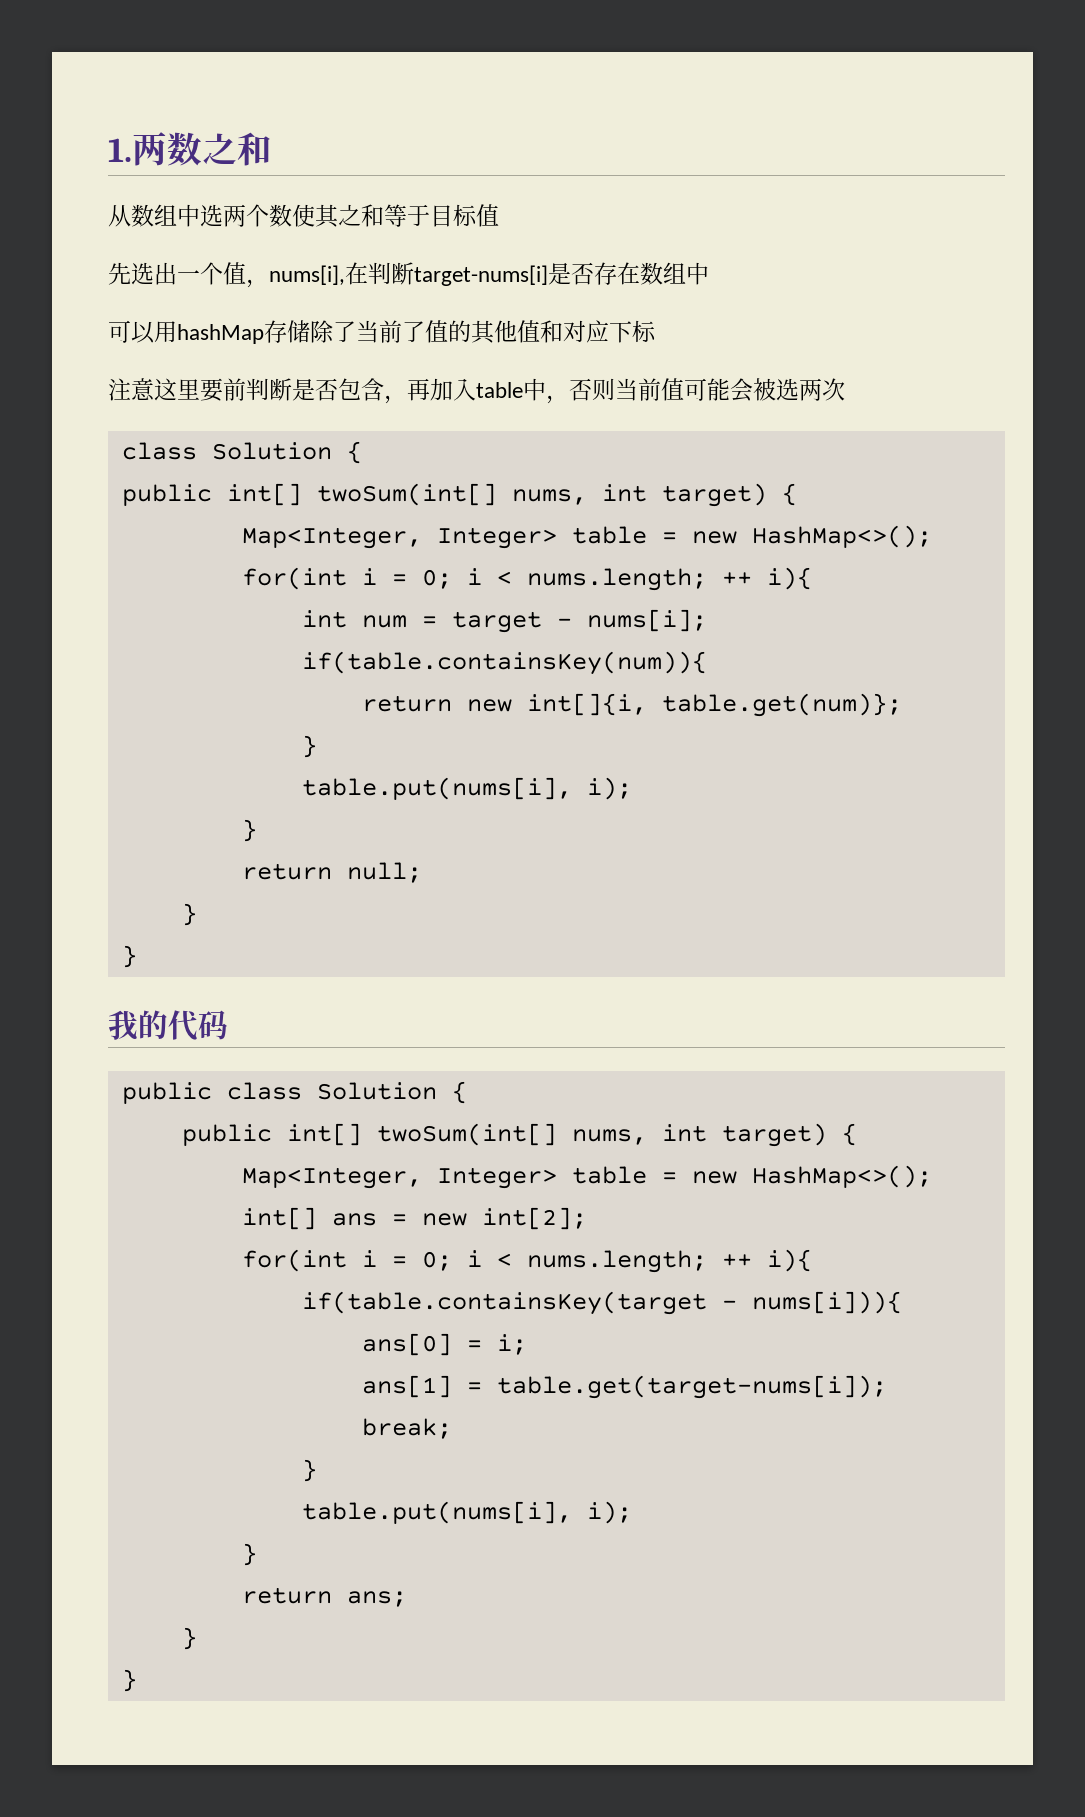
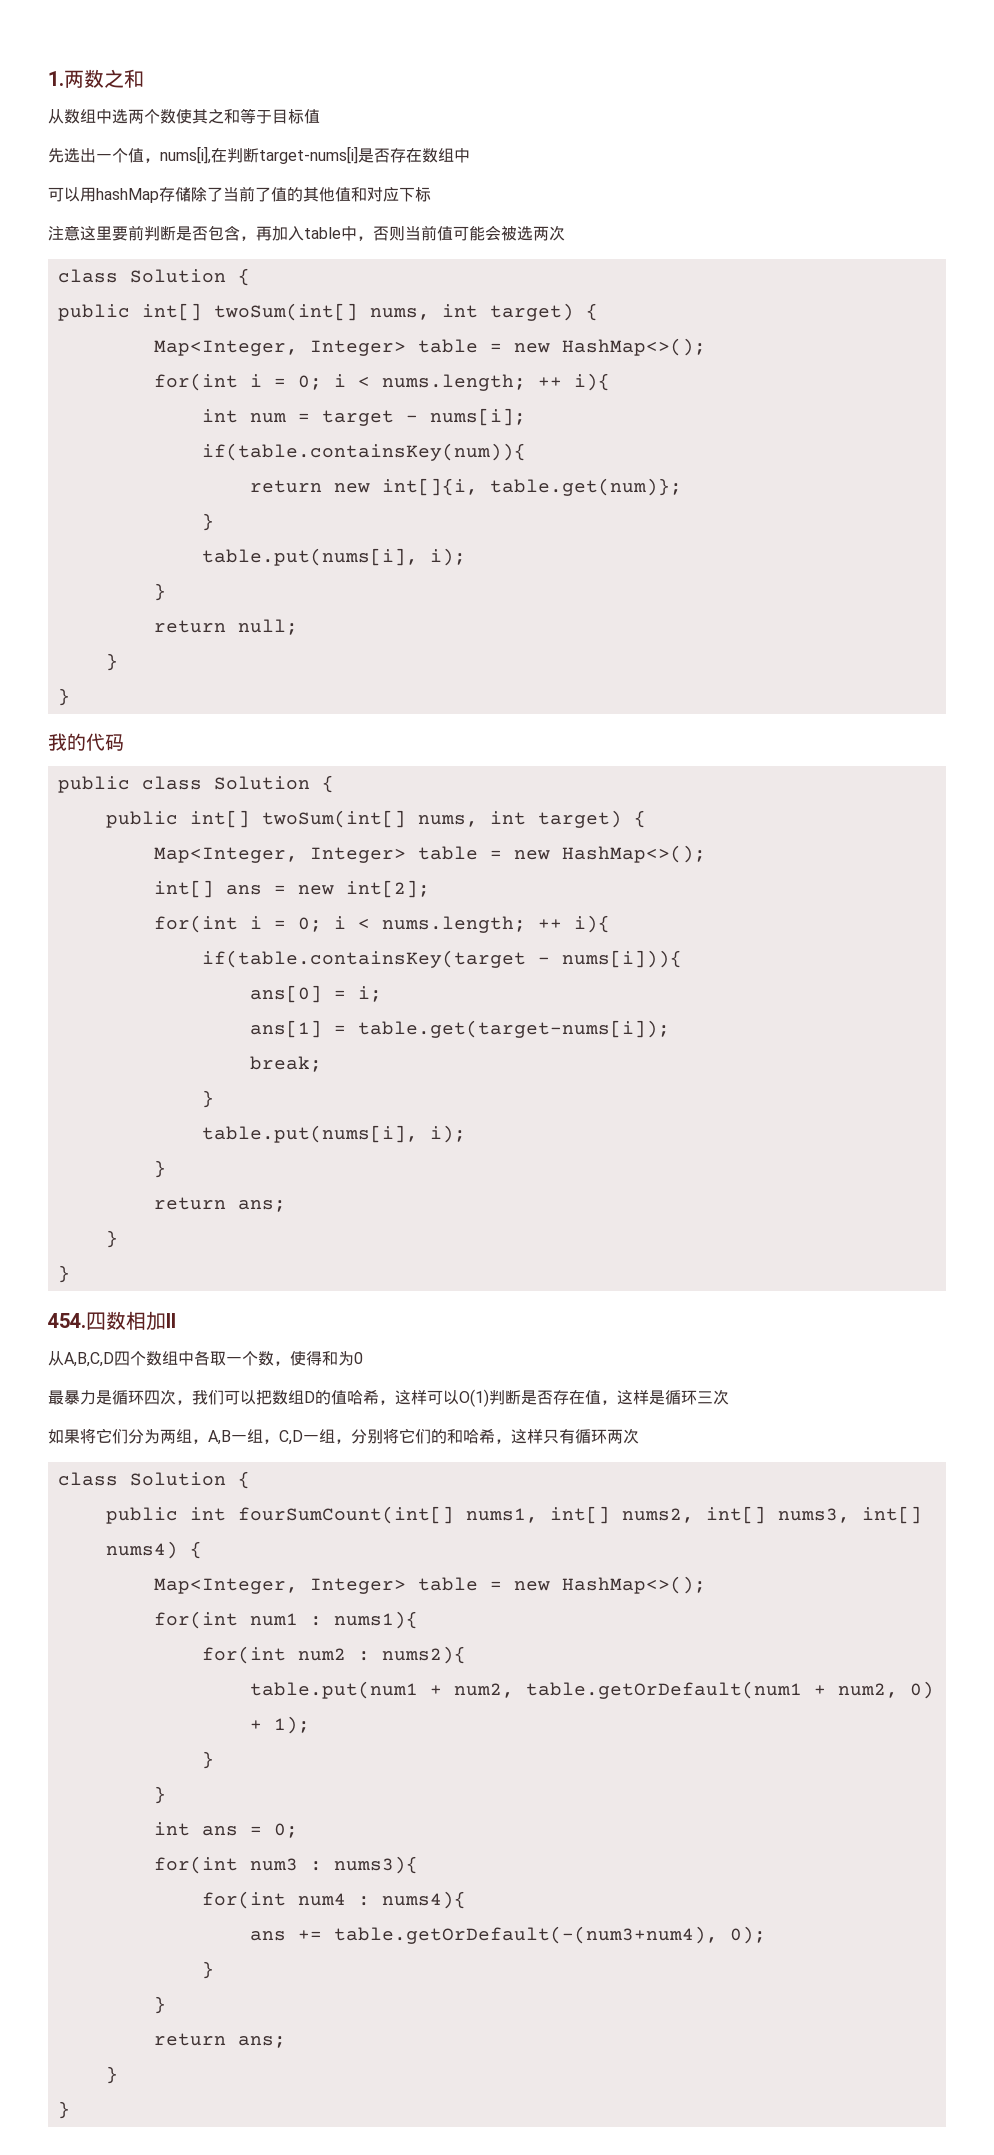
(137, 1680) none -> [48,1311,176,1331] [48,1350,363,1367] [48,1389,729,1407] [48,1428,639,1445] [57,1471,250,1489] [105,1506,922,1524] [105,1541,202,1559] [153,1576,706,1594] [153,1611,418,1629] [201,1646,466,1664] [249,1681,934,1699] [249,1716,310,1734] [201,1751,214,1769] [153,1786,166,1804] [153,1822,298,1838] [153,1856,418,1874] [201,1891,466,1909] [249,1926,766,1944] [201,1961,214,1979] [153,1996,166,2014] [153,2033,286,2048] [105,2066,118,2084] [57,2101,70,2119] // 454.四数相加II // 从A,B,C,D四个数组中各取一个数，使得和为0 // 最暴力是循环四次，我们可以把数组D的值哈希，这样可以O(1)判断是否存在值，这样是循环三次 // 如果将它们分为两组，A,B一组，C,D一组，分别将它们的和哈希，这样只有循环两次 // class Solution { // public int fourSumCount(int[] nums1, int[] nums2, int[] nums3, int[] nums4) { // Map<Integer, Integer> table = new HashMap<>(); // for(int num1 : nums1){ // for(int num2 : nums2){ // table.put(num1 + num2, table.getOrDefault(num1 + num2, 0) + 1); // } // } // int ans = 0; // for(int num3 : nums3){ // for(int num4 : nums4){ // ans += table.getOrDefault(-(num3+num4), 0); // } // } // return ans; // } // }

